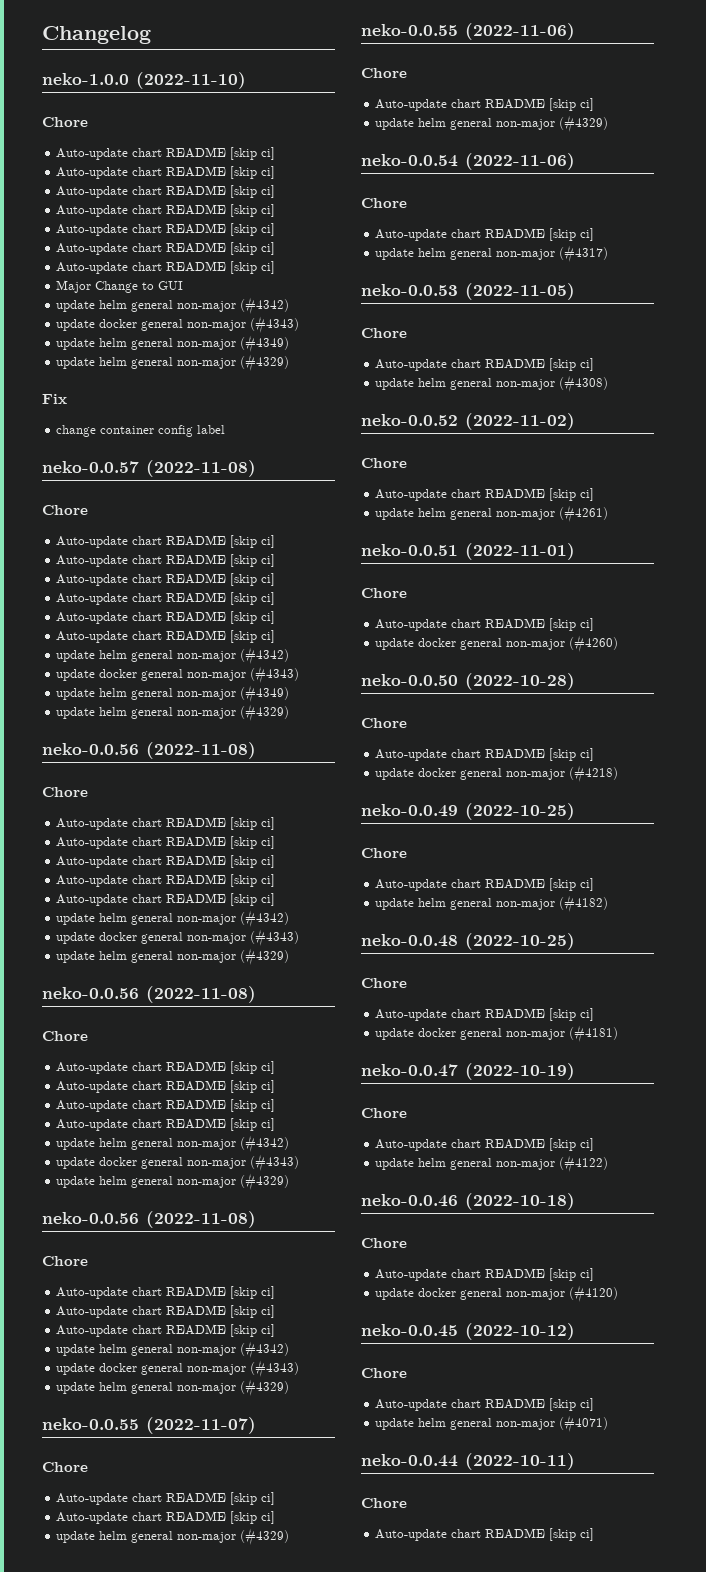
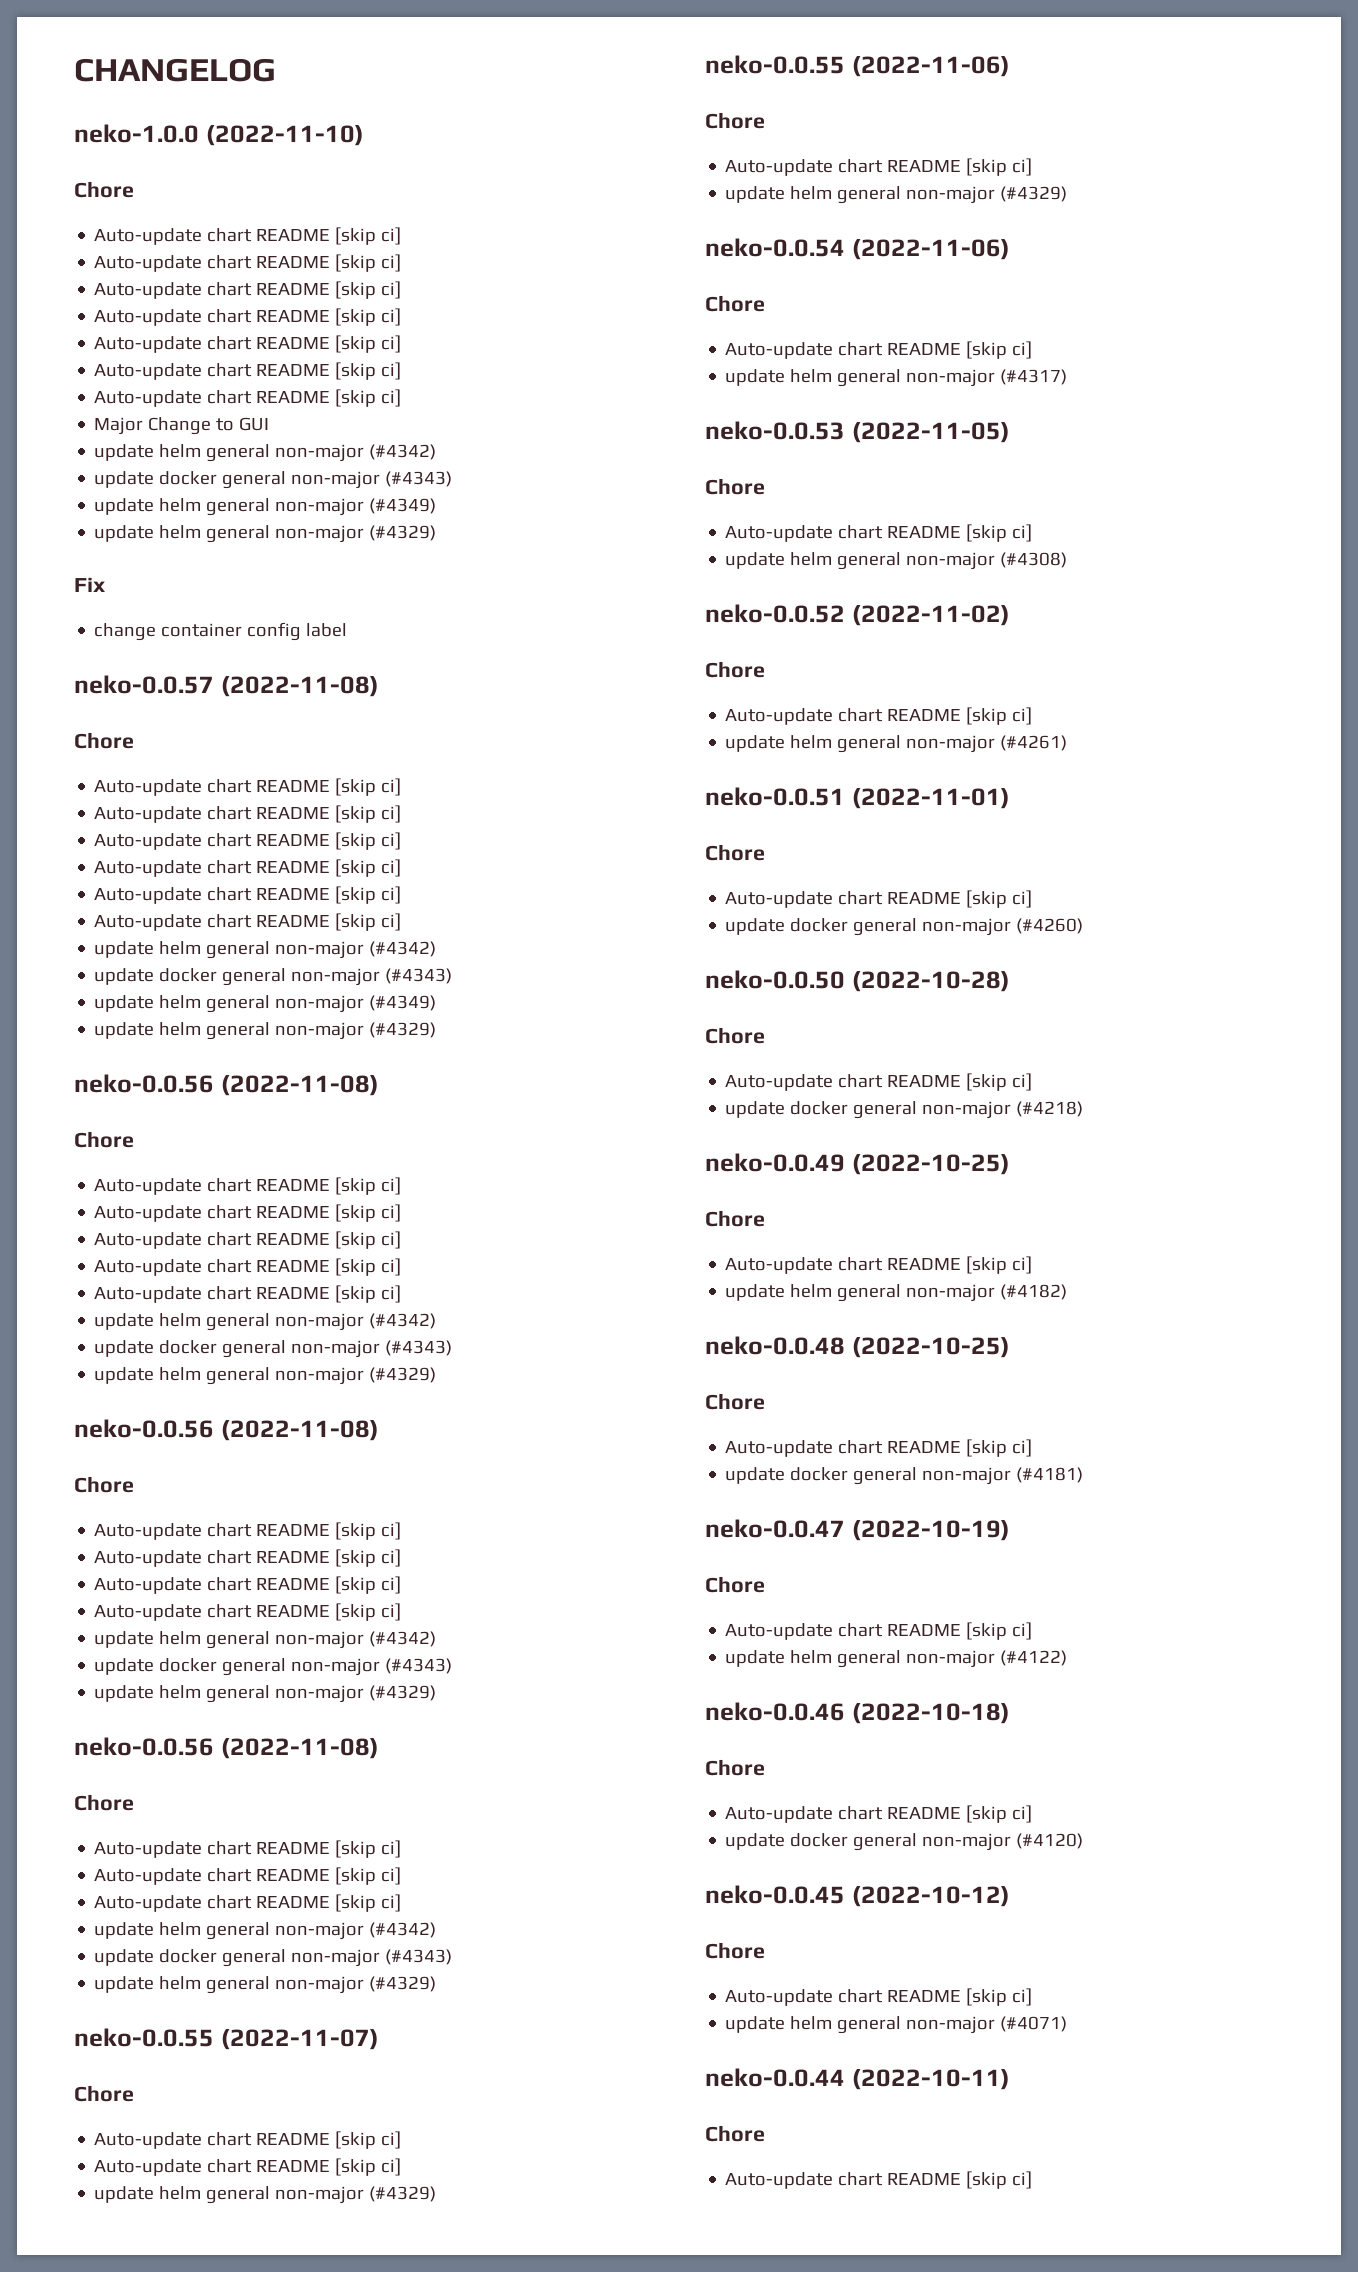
[42,26,151,44] Changelog -> [74,58,276,82] CHANGELOG

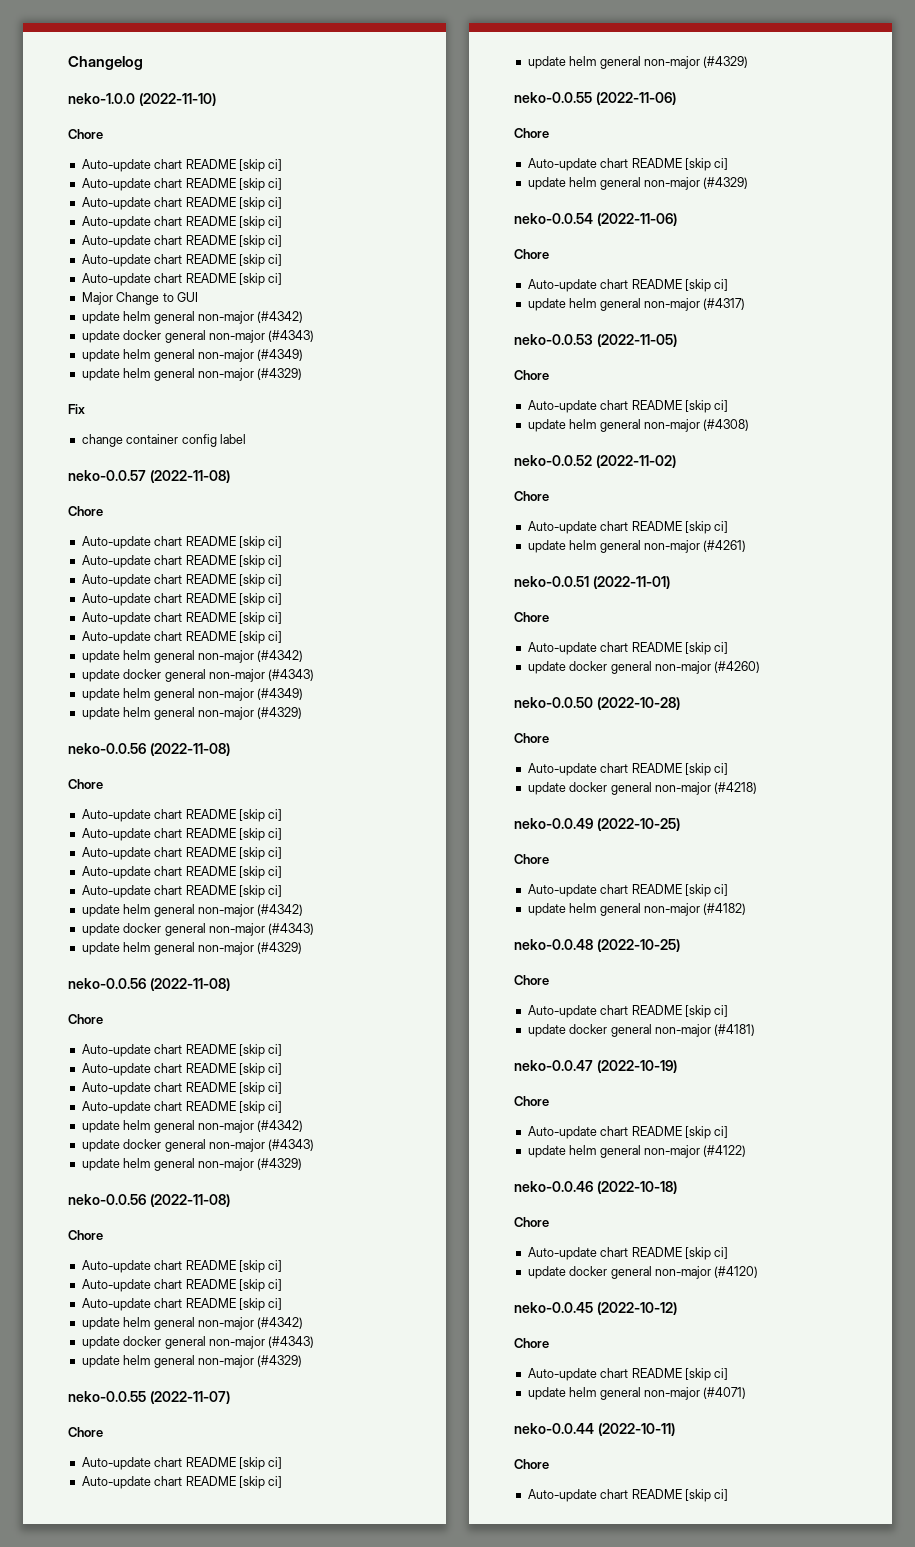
[74,58,276,82] CHANGELOG -> [68,56,143,70] Changelog

